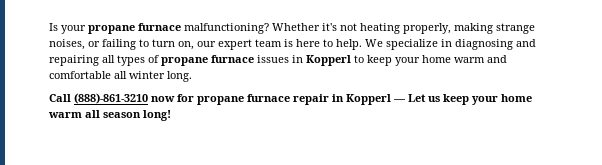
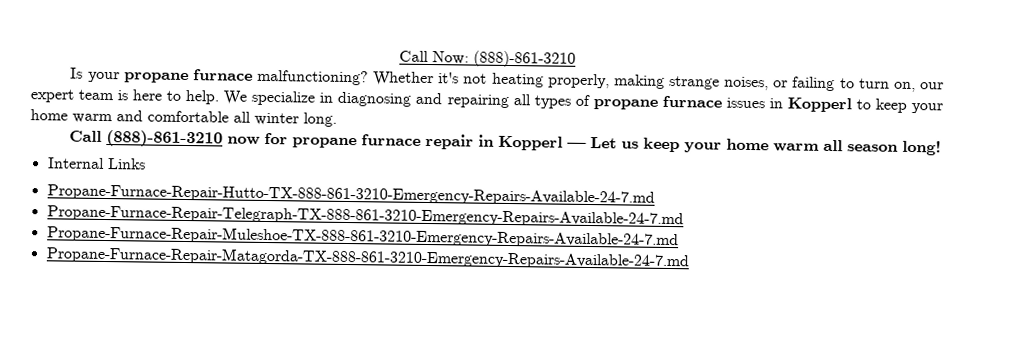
(49, 27) none -> [399,50,576,68] Call Now: (888)-861-3210 //
(171, 115) none -> [46,157,146,170] [46,184,655,206] [46,205,684,228] [46,225,679,249] [45,246,689,270] // Internal Links // Propane-Furnace-Repair-Hutto-TX-888-861-3210-Emergency-Repairs-Available-24-7.md // Propane-Furnace-Repair-Telegraph-TX-888-861-3210-Emergency-Repairs-Available-24-7.md // Propane-Furnace-Repair-Muleshoe-TX-888-861-3210-Emergency-Repairs-Available-24-7.md // Propane-Furnace-Repair-Matagorda-TX-888-861-3210-Emergency-Repairs-Available-24-7.md

